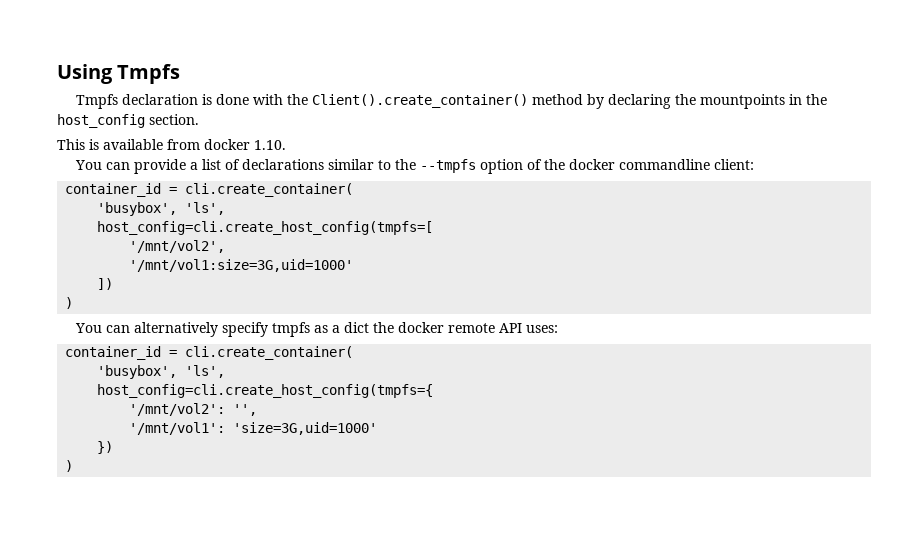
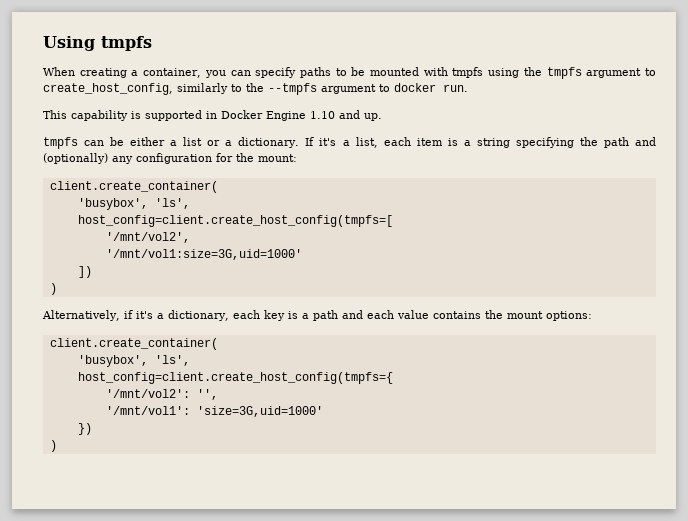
[117,64,181,84] [76,94,828,109] [57,114,199,128] [57,139,286,150] [75,159,755,174] [65,183,354,197] [97,202,226,216] [97,221,434,235] Tmpfs // Tmpfs declaration is done with the Client().create_container() method by declaring the mountpoints in the host_config section. // This is available from docker 1.10. // You can provide a list of declarations similar to the --tmpfs option of the docker commandline client: // container_id = cli.create_container( // 'busybox', 'ls', // host_config=cli.create_host_config(tmpfs=[ -> [101,36,152,51] [43,67,656,79] [43,83,468,95] [43,110,382,121] [43,137,656,149] [43,153,297,164] [49,181,218,193] [77,198,190,210] [77,215,393,227] tmpfs // When creating a container, you can specify paths to be mounted with tmpfs using the tmpfs argument to create_host_config, similarly to the --tmpfs argument to docker run. // This capability is supported in Docker Engine 1.10 and up. // tmpfs can be either a list or a dictionary. If it's a list, each item is a string specifying the path and (optionally) any configuration for the mount: // client.create_container( // 'busybox', 'ls', // host_config=client.create_host_config(tmpfs=[
[75,322,559,337] [65,346,354,360] [97,365,226,379] [97,384,434,398] You can alternatively specify tmpfs as a dict the docker remote API uses: // container_id = cli.create_container( // 'busybox', 'ls', // host_config=cli.create_host_config(tmpfs={ -> [42,310,592,321] [49,338,218,350] [77,355,190,367] [77,372,393,384] Alternatively, if it's a dictionary, each key is a path and each value contains the mount options: // client.create_container( // 'busybox', 'ls', // host_config=client.create_host_config(tmpfs={

